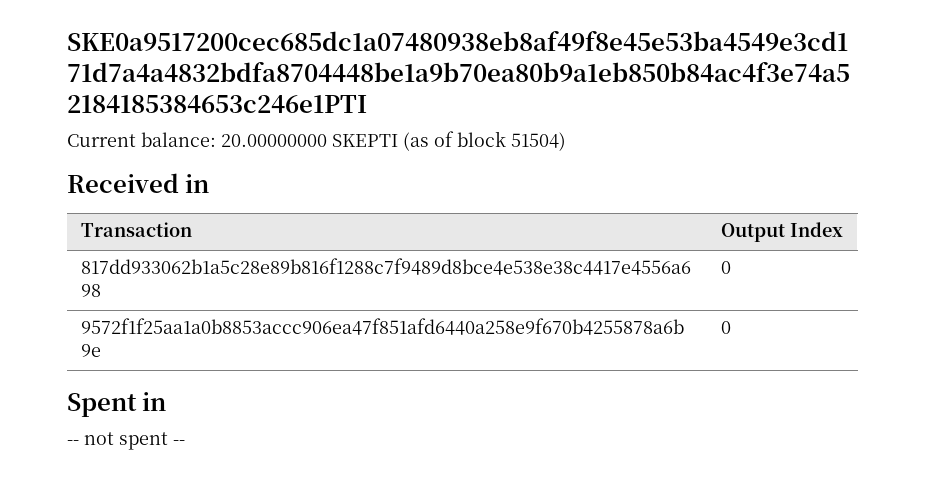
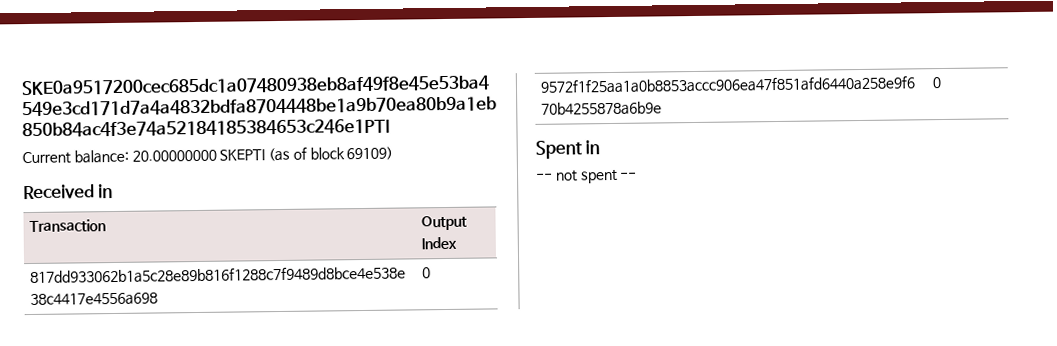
[511,132,566,151] 51504) -> [346,146,394,161] 69109)

